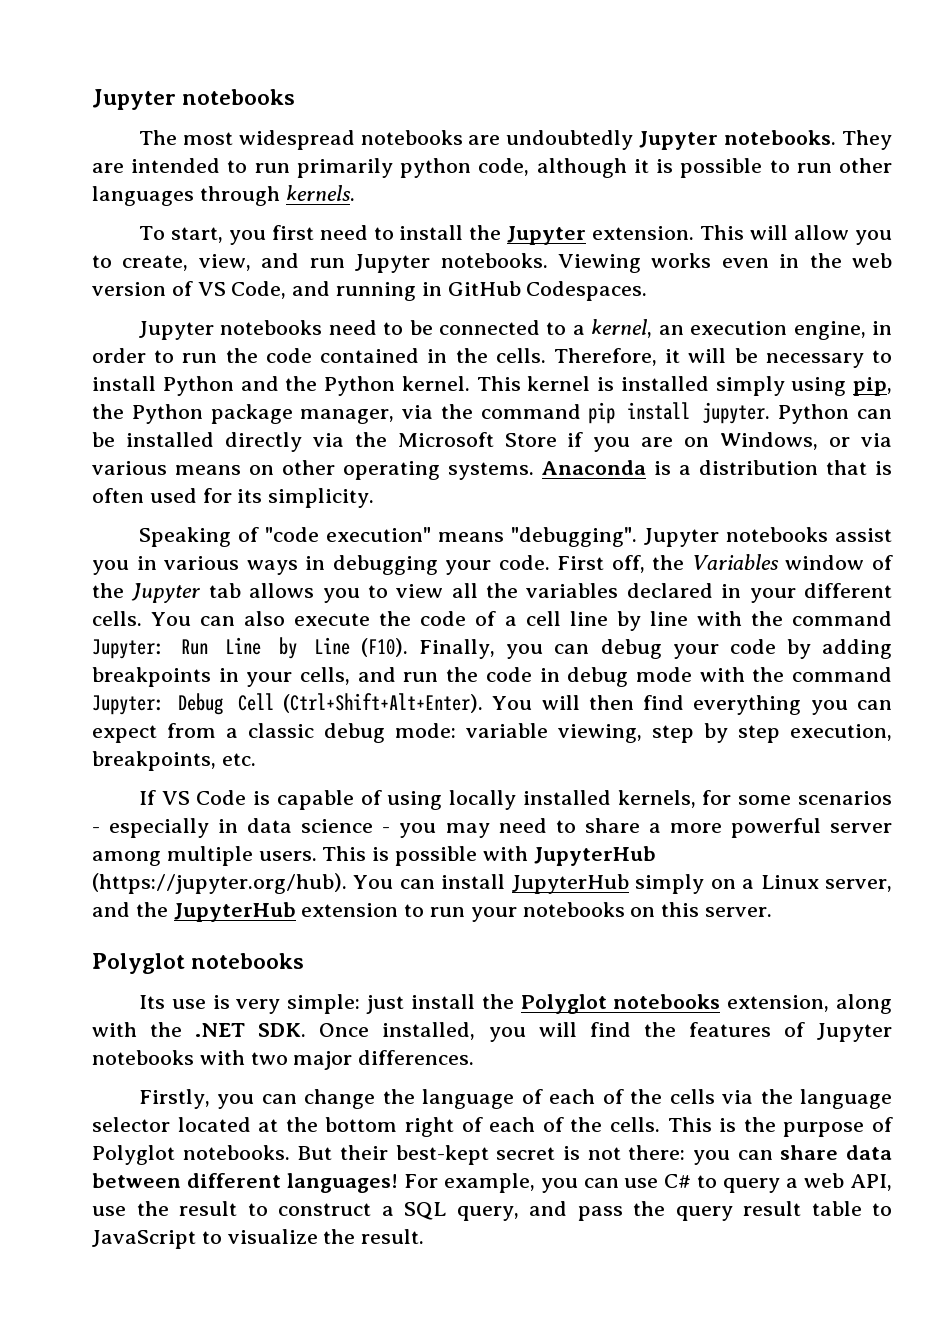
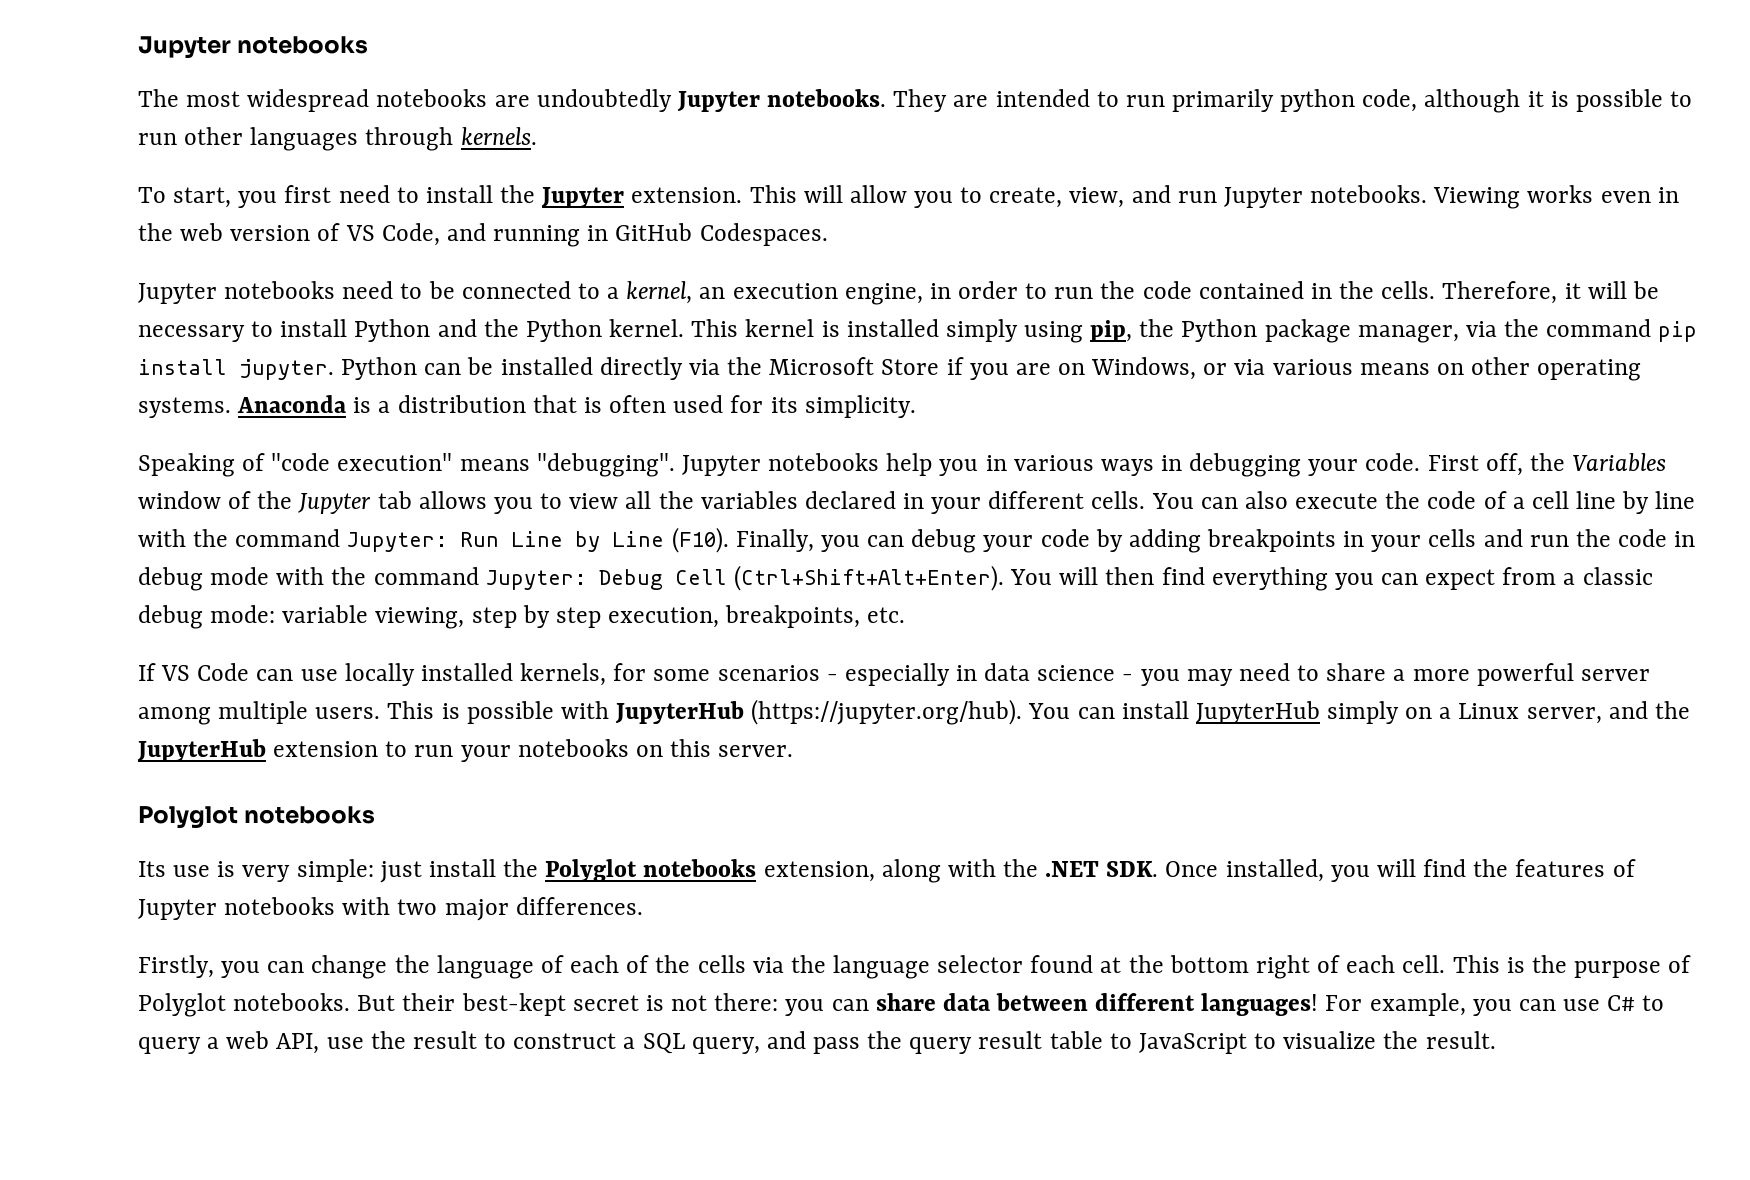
[835,528,892,542] assist -> [886,453,933,476] help
[300,667,351,685] cells, -> [1428,529,1477,547] cells
[253,790,443,810] is capable of using -> [256,669,338,681] can use
[177,1117,251,1132] located -> [1030,955,1094,973] found
[542,1117,661,1132] of the cells. -> [1402,955,1446,973] cell.

